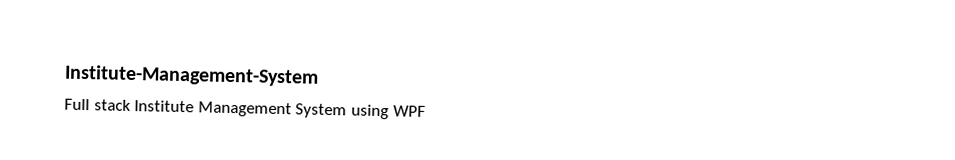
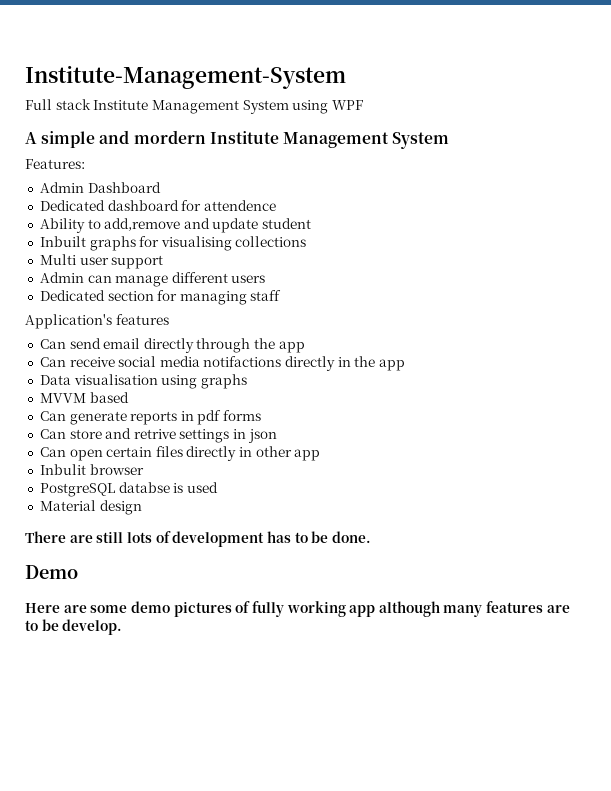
(426, 111) none -> [25,130,450,149] [25,159,85,169] [39,182,161,193] [39,200,276,211] [39,218,312,233] [39,236,307,251] [39,254,164,269] [39,272,266,287] [39,290,282,305] [25,314,169,329] [39,338,305,353] [39,356,406,371] [39,374,247,389] [39,392,129,403] [39,410,262,425] [39,428,277,443] [39,446,321,461] [39,464,144,475] [39,482,218,497] [39,500,142,515] [25,531,371,547] [25,565,78,579] [25,601,570,617] [25,619,123,635] // A simple and mordern Institute Management System // Features: // Admin Dashboard // Dedicated dashboard for attendence // Ability to add,remove and update student // Inbuilt graphs for visualising collections // Multi user support // Admin can manage different users // Dedicated section for managing staff // Application's features // Can send email directly through the app // Can receive social media notifactions directly in the app // Data visualisation using graphs // MVVM based // Can generate reports in pdf forms // Can store and retrive settings in json // Can open certain files directly in other app // Inbulit browser // PostgreSQL databse is used // Material design // There are still lots of development has to be done. // Demo // Here are some demo pictures of fully working app although many features are to be develop.

